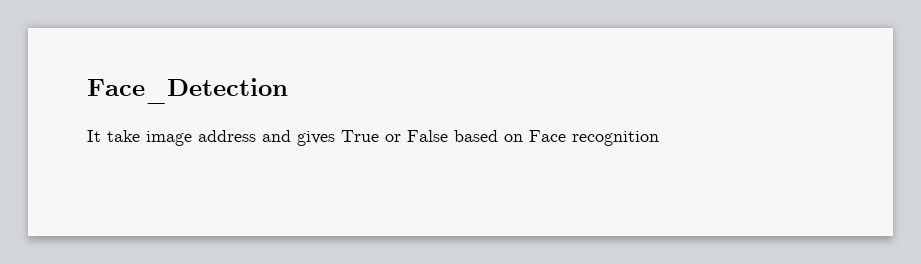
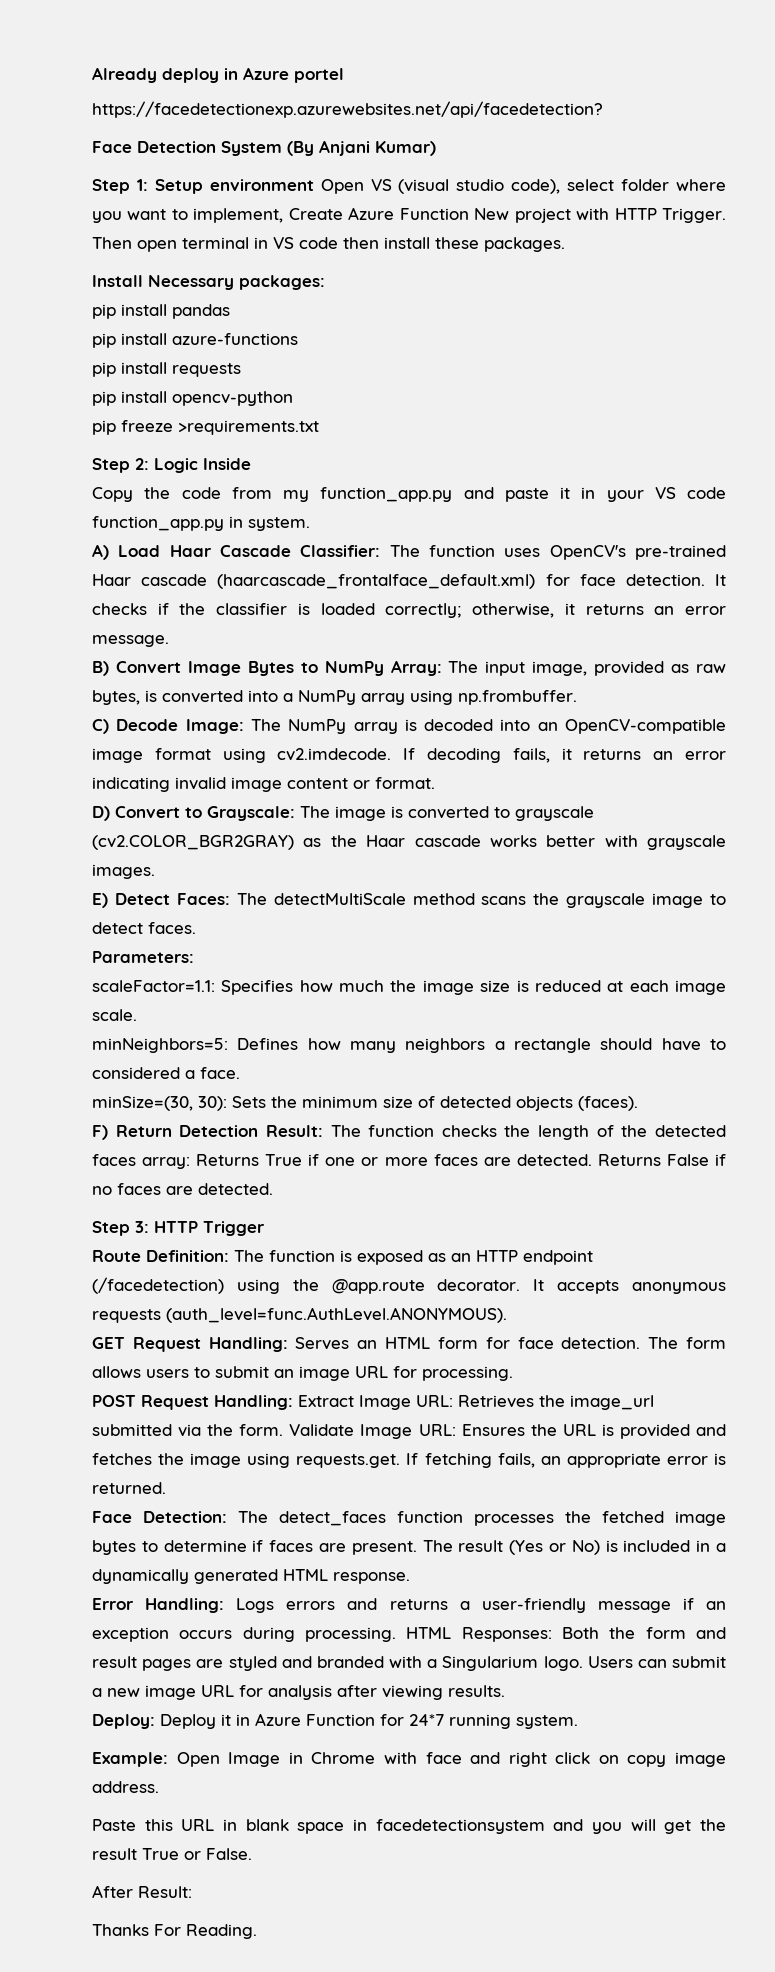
[87,78,288,104] [87,130,659,146] Face_Detection // It take image address and gives True or False based on Face recognition -> [92,67,344,83] [92,101,603,118] [92,140,436,156] [92,179,726,194] [92,207,726,223] [92,237,565,252] [92,275,325,290] [92,304,230,319] [92,333,298,348] [92,362,241,377] [92,391,293,406] [92,420,319,435] [92,458,251,473] [92,487,726,502] [92,516,310,531] [92,544,726,560] [92,574,726,589] [92,603,727,618] [92,635,169,647] [92,660,726,676] [92,690,577,705] [92,719,726,734] [92,748,726,763] [92,777,435,792] [92,806,594,821] [92,834,726,850] [92,864,155,879] [92,893,726,908] [92,922,196,934] [92,951,194,963] [92,980,727,995] [92,1009,137,1021] [92,1038,726,1053] [92,1067,240,1079] [92,1096,638,1111] [92,1125,726,1140] [92,1154,727,1169] [92,1183,273,1195] [92,1221,265,1236] [92,1250,593,1265] [92,1277,726,1294] [92,1307,507,1323] [92,1337,726,1352] [92,1366,513,1381] [92,1395,654,1410] [92,1424,726,1439] [92,1453,726,1468] [92,1482,166,1494] [92,1511,726,1526] [92,1540,726,1555] [92,1569,410,1584] [92,1598,727,1613] [92,1627,726,1642] [92,1656,726,1671] [92,1685,505,1700] [92,1713,578,1729] [92,1752,726,1767] [92,1781,159,1793] [92,1819,726,1834] [92,1848,252,1860] [92,1885,192,1898] [92,1924,257,1939] Already deploy in Azure portel // https://facedetectionexp.azurewebsites.net/api/facedetection? // Face Detection System (By Anjani Kumar) // Step 1: Setup environment Open VS (visual studio code), select folder where you want to implement, Create Azure Function New project with HTTP Trigger. Then open terminal in VS code then install these packages. // Install Necessary packages: // pip install pandas // pip install azure-functions // pip install requests // pip install opencv-python // pip freeze >requirements.txt // Step 2: Logic Inside // Copy the code from my function_app.py and paste it in your VS code function_app.py in system. // A) Load Haar Cascade Classifier: The function uses OpenCV's pre-trained Haar cascade (haarcascade_frontalface_default.xml) for face detection. It checks if the classifier is loaded correctly; otherwise, it returns an error message. // B) Convert Image Bytes to NumPy Array: The input image, provided as raw bytes, is converted into a NumPy array using np.frombuffer. // C) Decode Image: The NumPy array is decoded into an OpenCV-compatible image format using cv2.imdecode. If decoding fails, it returns an error indicating invalid image content or format. // D) Convert to Grayscale: The image is converted to grayscale (cv2.COLOR_BGR2GRAY) as the Haar cascade works better with grayscale images. // E) Detect Faces: The detectMultiScale method scans the grayscale image to detect faces. // Parameters: // scaleFactor=1.1: Specifies how much the image size is reduced at each image scale. // minNeighbors=5: Defines how many neighbors a rectangle should have to considered a face. // minSize=(30, 30): Sets the minimum size of detected objects (faces). // F) Return Detection Result: The function checks the length of the detected faces array: Returns True if one or more faces are detected. Returns False if no faces are detected. // Step 3: HTTP Trigger // Route Definition: The function is exposed as an HTTP endpoint (/facedetection) using the @app.route decorator. It accepts anonymous requests (auth_level=func.AuthLevel.ANONYMOUS). // GET Request Handling: Serves an HTML form for face detection. The form allows users to submit an image URL for processing. // POST Request Handling: Extract Image URL: Retrieves the image_url submitted via the form. Validate Image URL: Ensures the URL is provided and fetches the image using requests.get. If fetching fails, an appropriate error is returned. // Face Detection: The detect_faces function processes the fetched image bytes to determine if faces are present. The result (Yes or No) is included in a dynamically generated HTML response. // Error Handling: Logs errors and returns a user-friendly message if an exception occurs during processing. HTML Responses: Both the form and result pages are styled and branded with a Singularium logo. Users can submit a new image URL for analysis after viewing results. // Deploy: Deploy it in Azure Function for 24*7 running system. // Example: Open Image in Chrome with face and right click on copy image address. // Paste this URL in blank space in facedetectionsystem and you will get the result True or False. // After Result: // Thanks For Reading.

